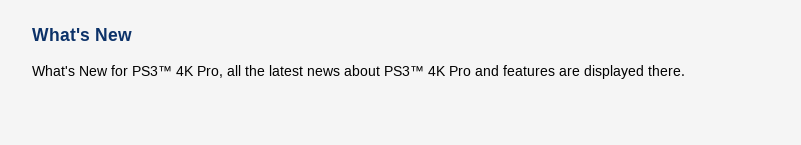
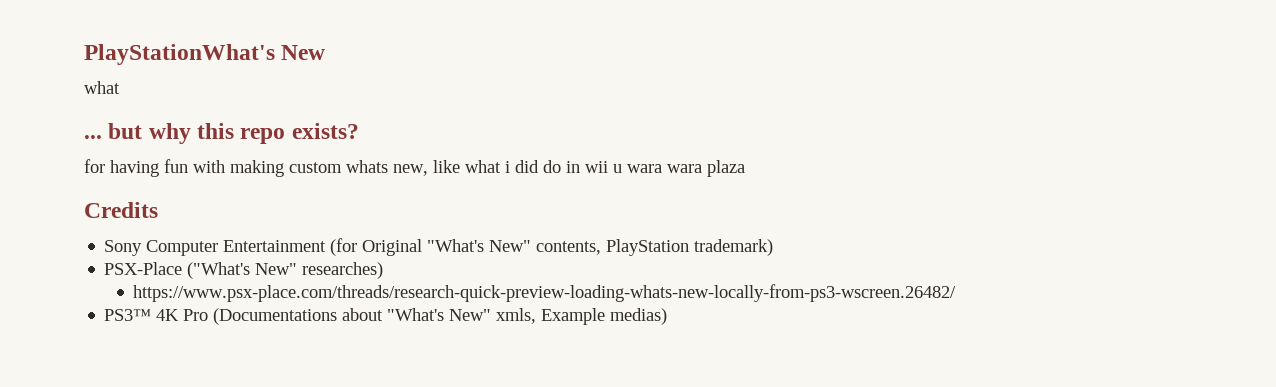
[32,28,90,41] What's -> [84,44,275,65] PlayStationWhat's
[32,65,685,79] What's New for PS3™ 4K Pro, all the latest news about PS3™ 4K Pro and features are displayed there. -> [84,81,120,94] [84,123,359,144] [84,159,745,177] [84,202,158,218] [104,238,774,256] [104,262,384,279] [133,284,957,302] [104,308,668,325] what // ... but why this repo exists? // for having fun with making custom whats new, like what i did do in wii u wara wara plaza // Credits // Sony Computer Entertainment (for Original "What's New" contents, PlayStation trademark) // PSX-Place ("What's New" researches) // https://www.psx-place.com/threads/research-quick-preview-loading-whats-new-locally-from-ps3-wscreen.26482/ // PS3™ 4K Pro (Documentations about "What's New" xmls, Example medias)

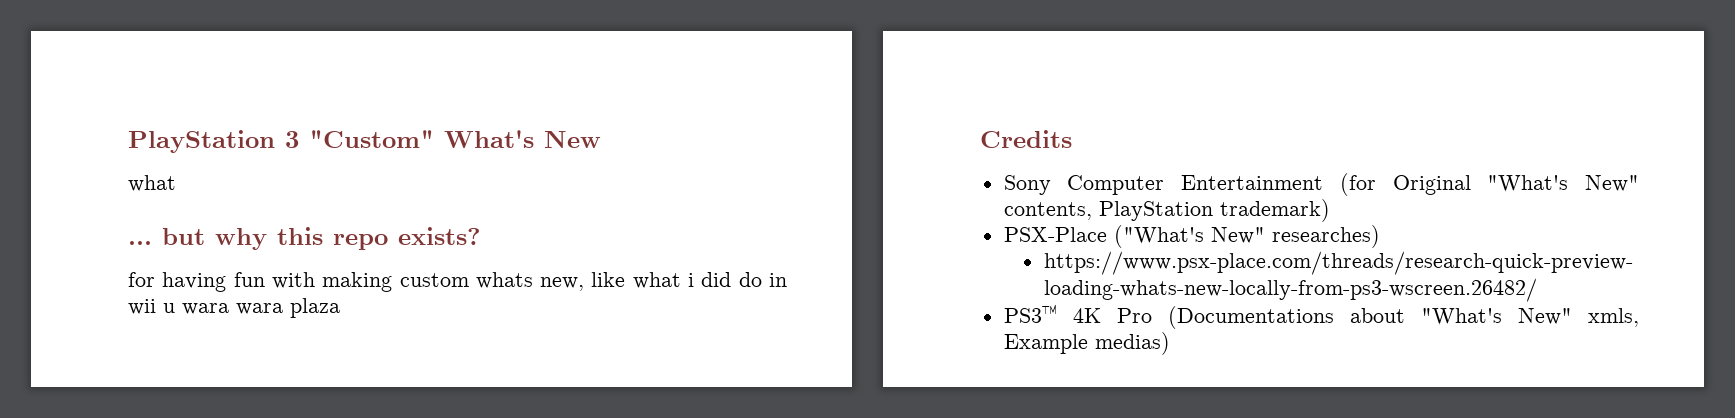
[84,44,275,65] PlayStationWhat's -> [128,130,534,153] PlayStation 3 "Custom" What's

